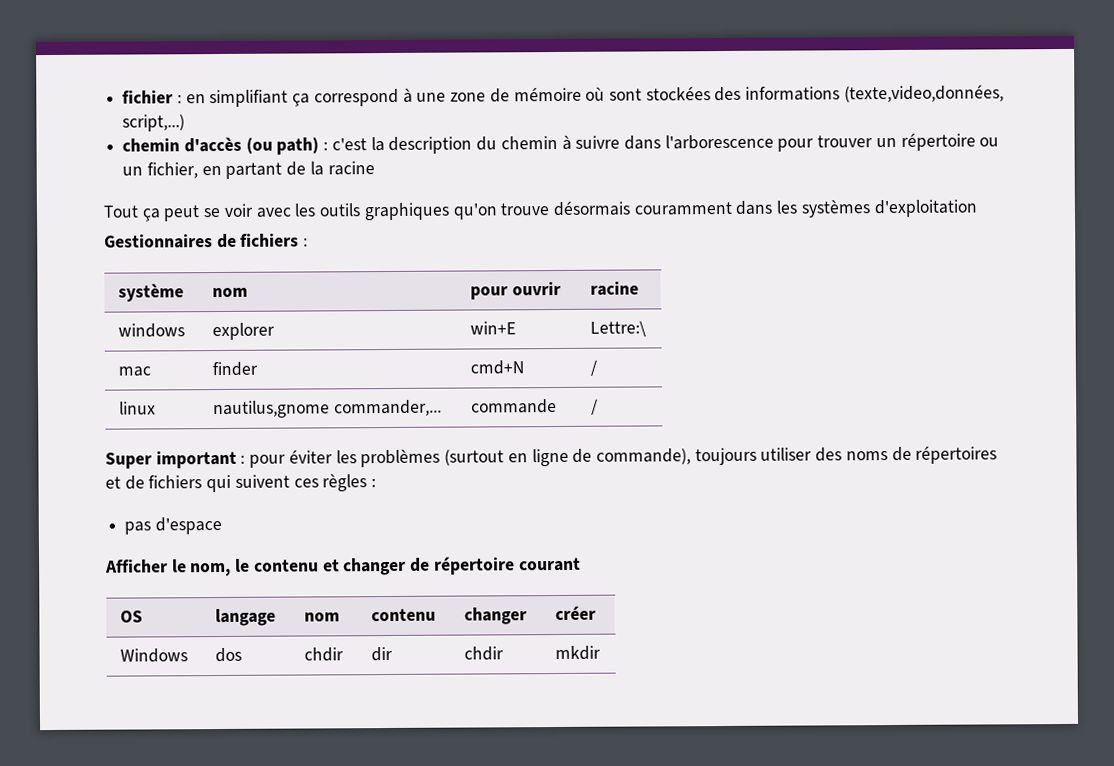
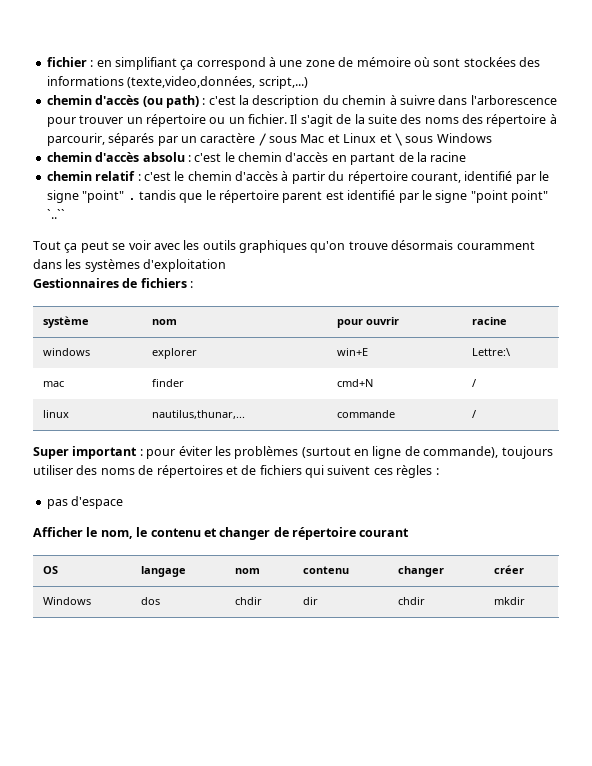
[146,162,198,179] fichier, -> [248,114,557,127] [46,133,492,146] [46,152,329,162] fichier. Il s'agit de la suite des noms des répertoire à parcourir, séparés par un caractère / sous Mac et Linux et \ sous Windows // chemin d'accès absolu : c'est le chemin d'accès
(375, 168) none -> [46,171,549,184] [46,190,548,203] [46,209,65,219] // chemin relatif : c'est le chemin d'accès à partir du répertoire courant, identifié par le signe "point" . tandis que le répertoire parent est identifié par le signe "point point" `..``
[212,399,442,419] nautilus,gnome commander,... -> [151,410,245,419] nautilus,thunar,...

